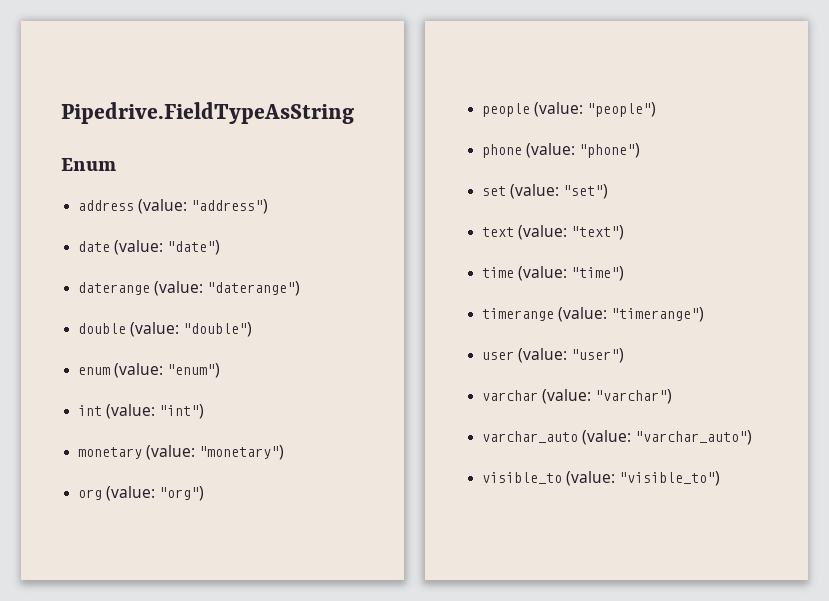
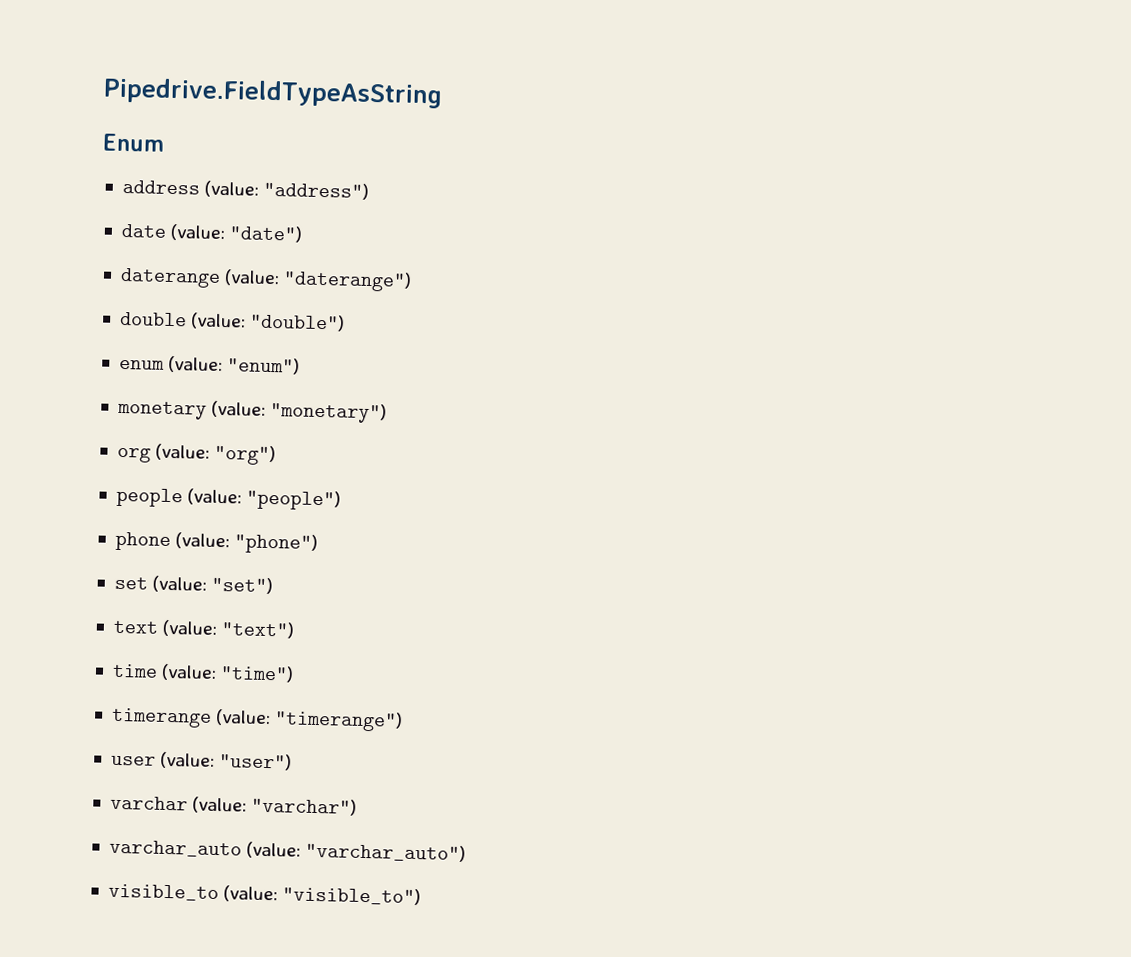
[78,404,205,419] // int (value: "int") -> (301, 366) none

